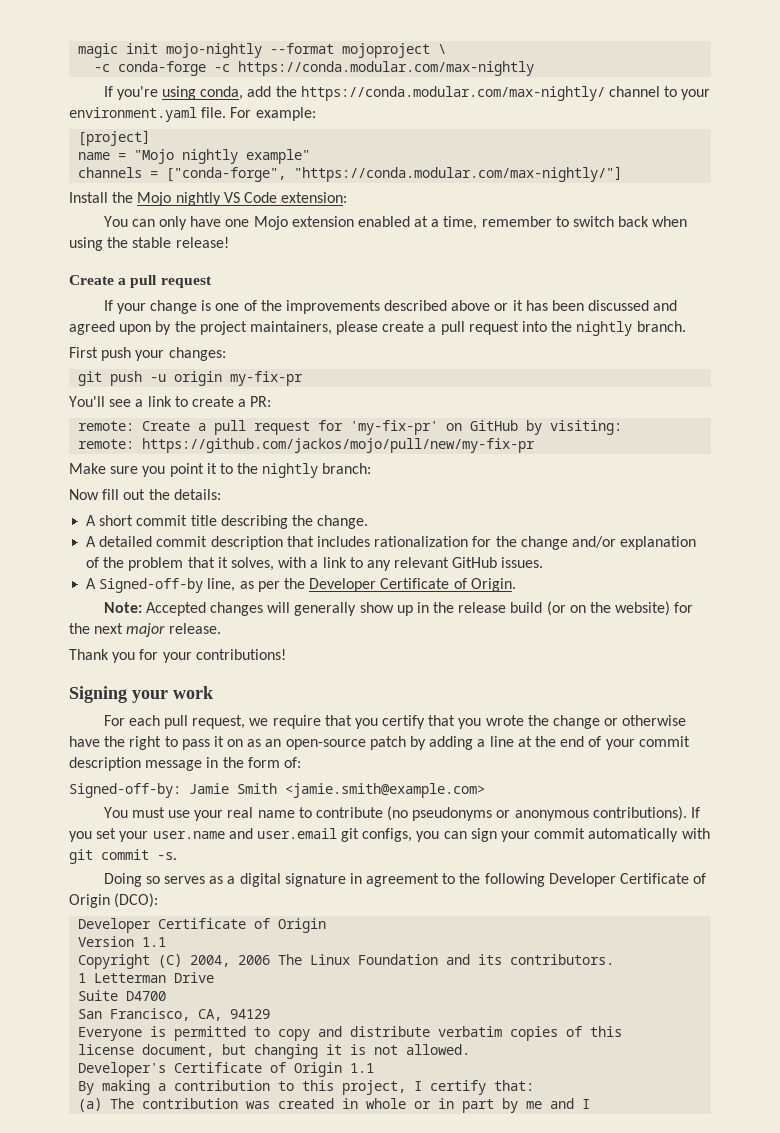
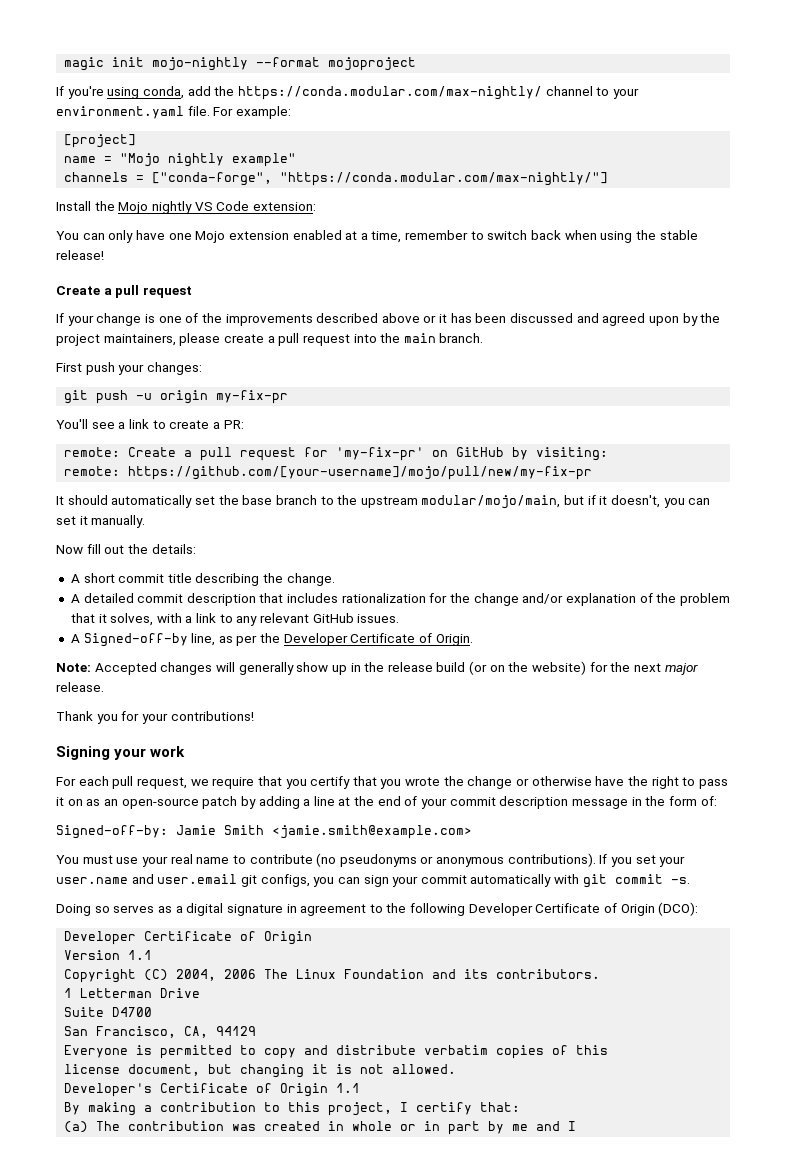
[438,44,447,54] [94,61,535,76] \ // -c conda-forge -c https://conda.modular.com/max-nightly -> (417, 64) none
[576,321,633,336] nightly -> [403,333,436,343] main
[142,438,536,453] [69,463,372,478] https://github.com/jackos/mojo/pull/new/my-fix-pr // Make sure you point it to the nightly branch: -> [128,466,593,480] [56,495,711,509] [56,515,146,528] https://github.com/[your-username]/mojo/pull/new/my-fix-pr // It should automatically set the base branch to the upstream modular/mojo/main, but if it doesn't, you can set it manually.

